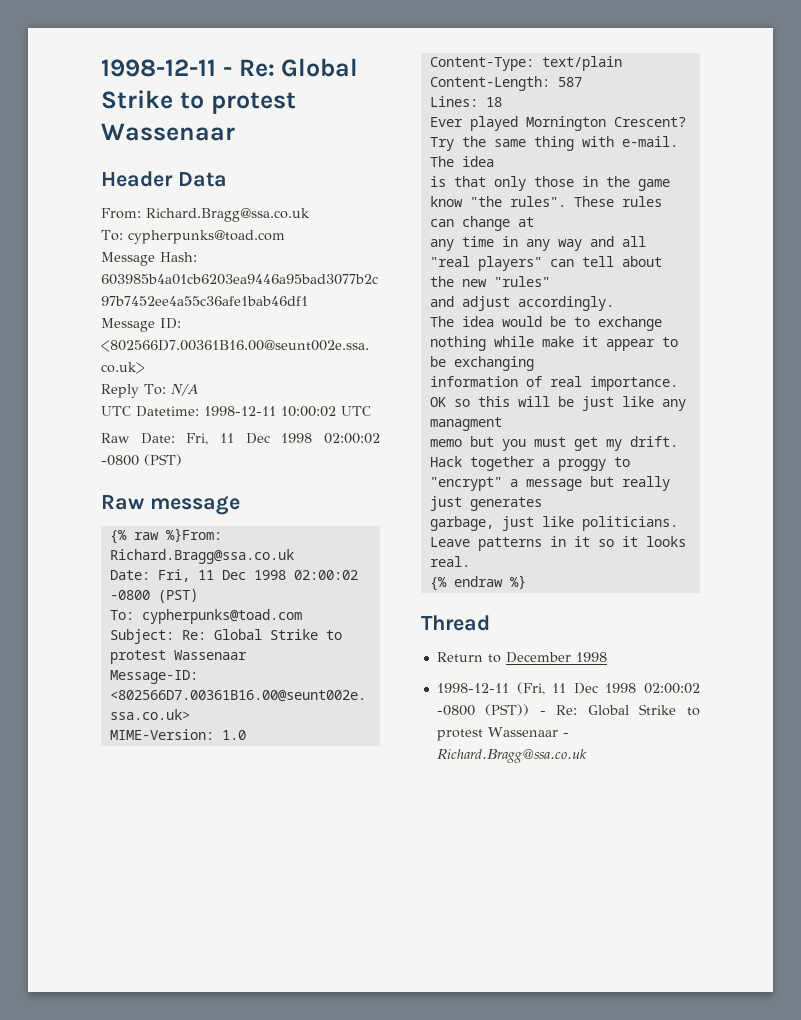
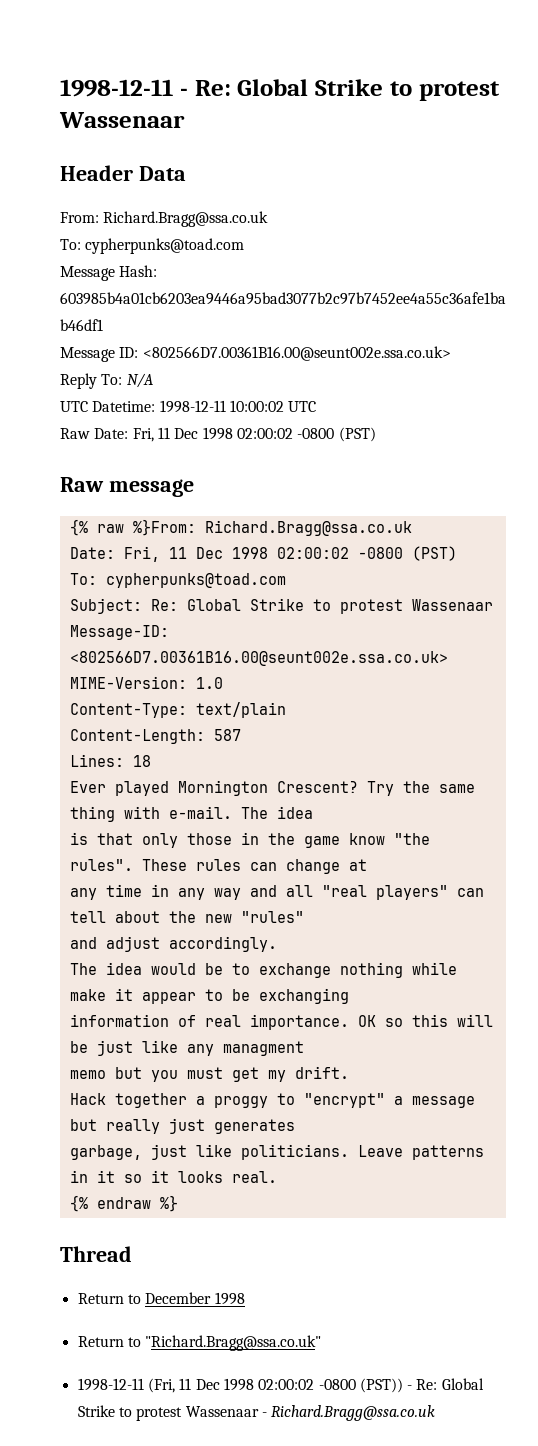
(607, 657) none -> [77,1335,322,1351] // Return to "Richard.Bragg@ssa.co.uk"

